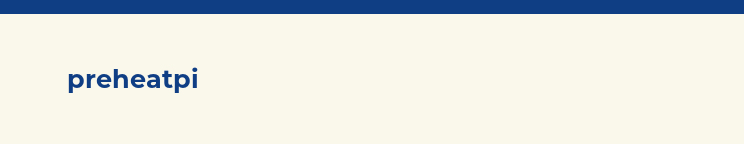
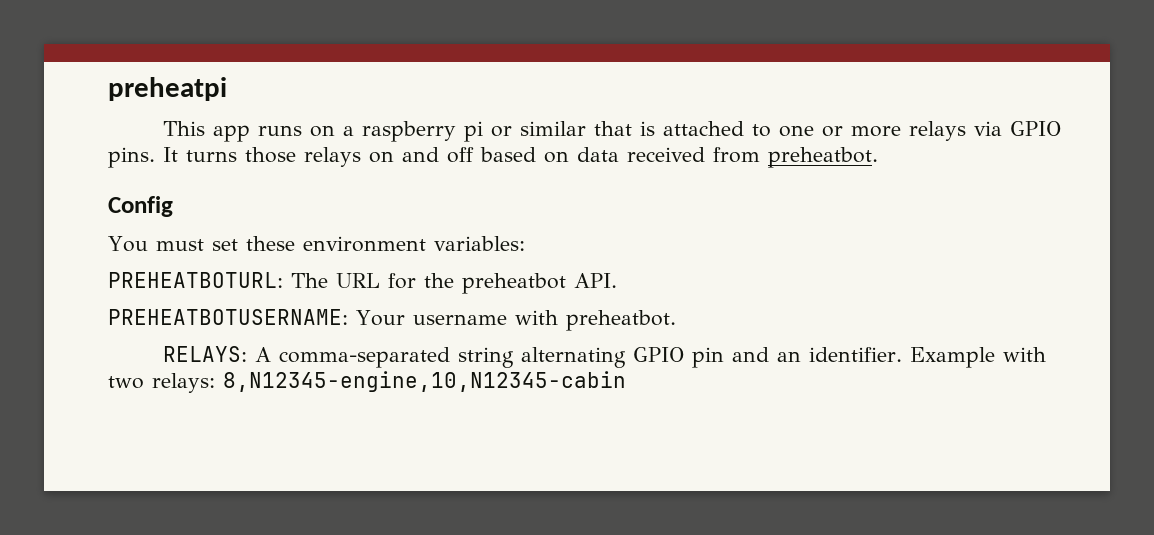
(199, 80) none -> [163,121,1062,142] [108,147,878,168] [108,196,173,217] [108,236,525,252] [108,272,617,294] [108,309,676,331] [163,346,1047,368] [108,371,626,393] // This app runs on a raspberry pi or similar that is attached to one or more relays via GPIO pins. It turns those relays on and off based on data received from preheatbot. // Config // You must set these environment variables: // PREHEATBOTURL: The URL for the preheatbot API. // PREHEATBOTUSERNAME: Your username with preheatbot. // RELAYS: A comma-separated string alternating GPIO pin and an identifier. Example with two relays: 8,N12345-engine,10,N12345-cabin

